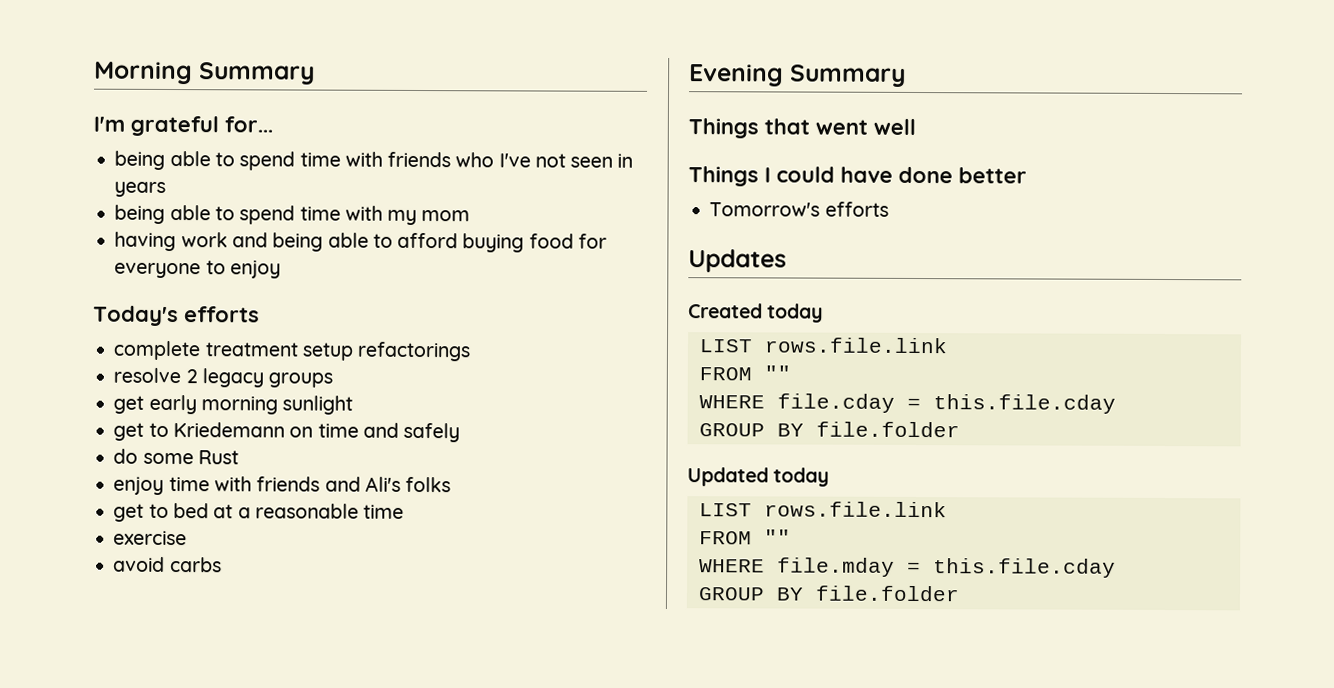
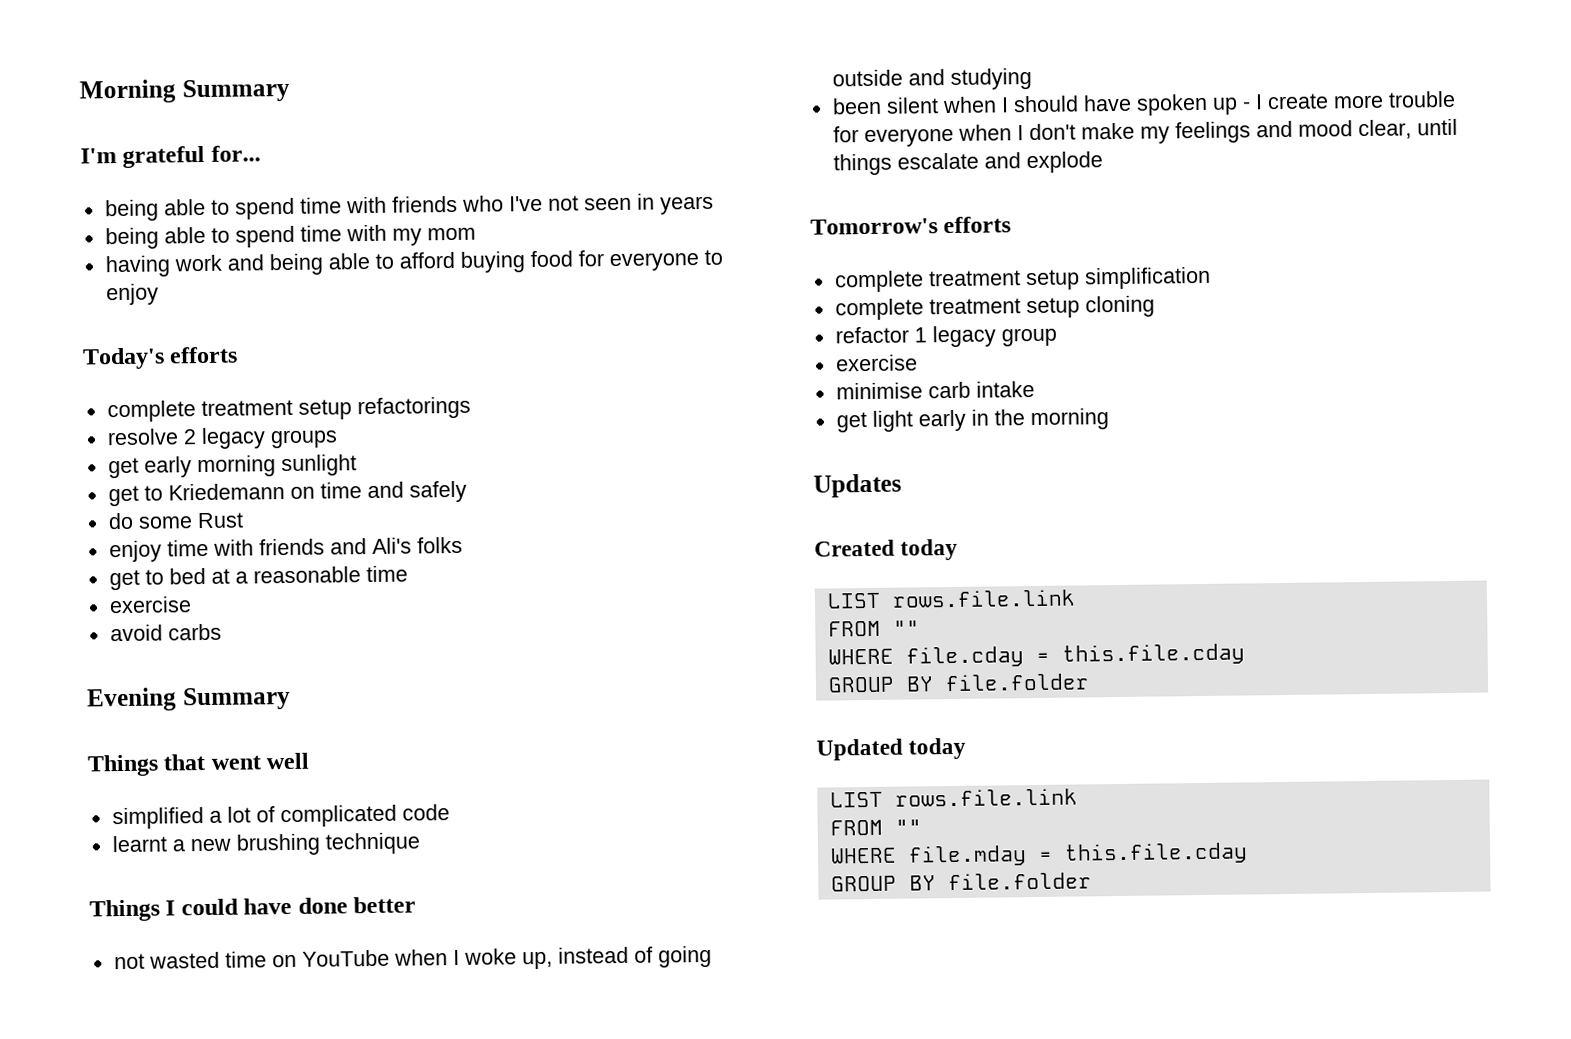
(916, 126) none -> [111,804,450,830] [111,832,420,856] // simplified a lot of complicated code // learnt a new brushing technique
[709,201,889,217] Tomorrow's efforts -> [113,945,712,970] [831,68,1032,90] [831,90,1456,116] [832,118,1458,148] [832,151,1103,176] [810,216,1012,235] [834,266,1211,293] [834,295,1155,321] [834,325,1057,348] [835,354,918,372] [835,380,1035,400] [835,408,1109,433] not wasted time on YouTube when I woke up, instead of going outside and studying // been silent when I should have spoken up - I create more trouble for everyone when I don't make my feelings and mood clear, until things escalate and explode // Tomorrow's efforts // complete treatment setup simplification // complete treatment setup cloning // refactor 1 legacy group // exercise // minimise carb intake // get light early in the morning

